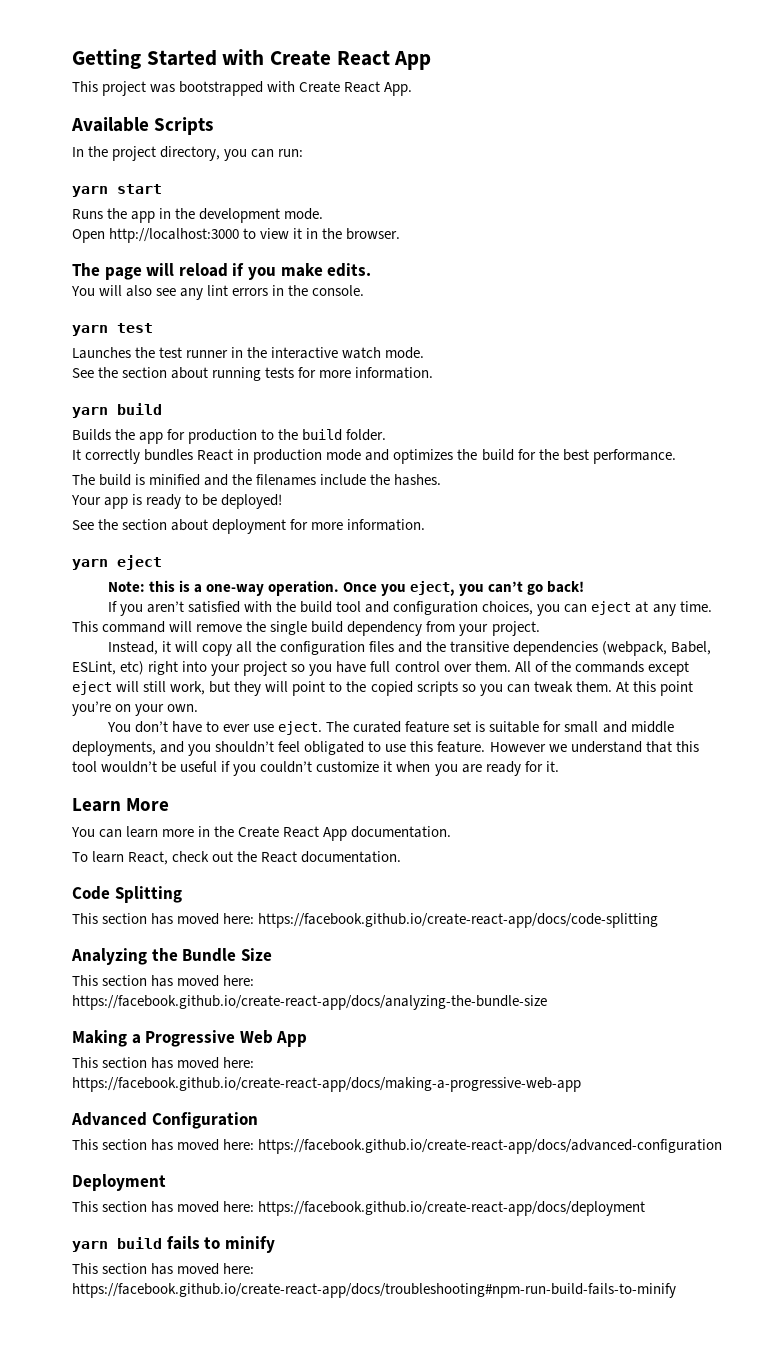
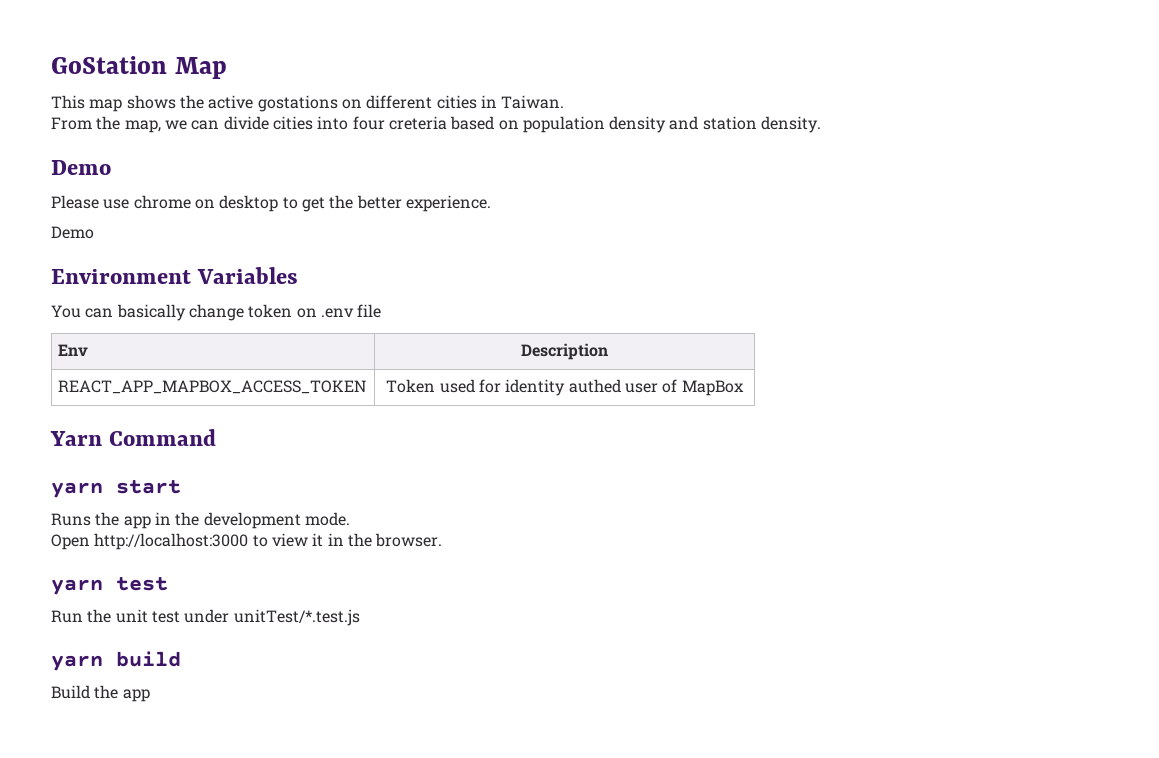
[72,49,432,70] [72,81,413,96] [71,117,214,135] [72,146,304,161] Getting Started with Create React App // This project was bootstrapped with Create React App. // Available Scripts // In the project directory, you can run: -> [51,56,227,79] [51,95,565,112] [51,116,822,133] [51,160,111,175] [51,195,491,212] [51,226,94,239] [51,267,298,284] [51,304,382,321] [58,344,89,356] [521,343,608,360] [58,380,367,394] [386,379,744,396] [50,429,216,446] GoStation Map // This map shows the active gostations on different cities in Taiwan. // From the map, we can divide cities into four creteria based on population density and station density. // Demo // Please use chrome on desktop to get the better experience. // Demo // Environment Variables // You can basically change token on .env file // Env | Description // REACT_APP_MAPBOX_ACCESS_TOKEN | Token used for identity authed user of MapBox // Yarn Command
[72,263,372,280] [71,285,365,300] [72,323,153,336] [72,347,425,359] [72,367,434,381] The page will reload if you make edits. // You will also see any lint errors in the console. // yarn test // Launches the test runner in the interactive watch mode. // See the section about running tests for more information. -> [51,577,168,595] [51,609,360,626] yarn test // Run the unit test under unitTest/*.test.js
[72,429,387,444] [72,449,676,464] [72,474,442,486] [71,494,283,509] [72,519,426,534] [72,555,162,570] [107,580,585,596] [107,601,712,616] [72,621,540,636] [107,641,712,656] [72,661,689,676] [72,681,693,696] [72,701,199,716] [106,721,674,735] [72,741,699,756] [72,761,559,776] [72,798,170,812] [71,826,452,841] [72,851,402,865] [72,886,182,903] [72,913,659,928] [71,948,272,965] [72,975,255,987] [72,995,547,1010] [72,1030,308,1047] [72,1057,255,1069] [72,1077,581,1092] [71,1112,258,1129] [72,1139,723,1154] [72,1174,166,1191] [72,1201,646,1216] [72,1236,275,1253] [72,1263,255,1275] [72,1283,676,1298] Builds the app for production to the build folder. // It correctly bundles React in production mode and optimizes the build for the best performance. // The build is minified and the filenames include the hashes. // Your app is ready to be deployed! // See the section about deployment for more information. // yarn eject // Note: this is a one-way operation. Once you eject, you can’t go back! // If you aren’t satisfied with the build tool and configuration choices, you can eject at any time. This command will remove the single build dependency from your project. // Instead, it will copy all the configuration files and the transitive dependencies (webpack, Babel, ESLint, etc) right into your project so you have full control over them. All of the commands except eject will still work, but they will point to the copied scripts so you can tweak them. At this point you’re on your own. // You don’t have to ever use eject. The curated feature set is suitable for small and middle deployments, and you shouldn’t feel obligated to use this feature. However we understand that this tool wouldn’t be useful if you couldn’t customize it when you are ready for it. // Learn More // You can learn more in the Create React App documentation. // To learn React, check out the React documentation. // Code Splitting // This section has moved here: https://facebook.github.io/create-react-app/docs/code-splitting // Analyzing the Bundle Size // This section has moved here: https://facebook.github.io/create-react-app/docs/analyzing-the-bundle-size // Making a Progressive Web App // This section has moved here: https://facebook.github.io/create-react-app/docs/making-a-progressive-web-app // Advanced Configuration // This section has moved here: https://facebook.github.io/create-react-app/docs/advanced-configuration // Deployment // This section has moved here: https://facebook.github.io/create-react-app/docs/deployment // yarn build fails to minify // This section has moved here: https://facebook.github.io/create-react-app/docs/troubleshooting#npm-run-build-fails-to-minify -> [51,685,150,702] Build the app

